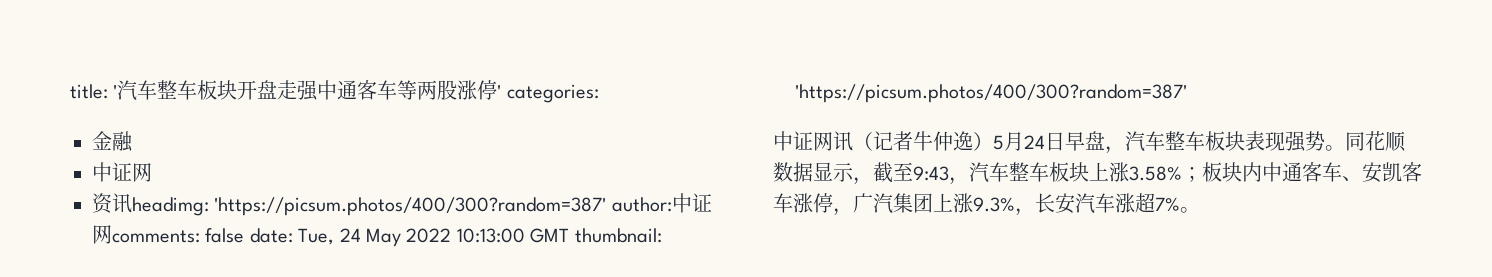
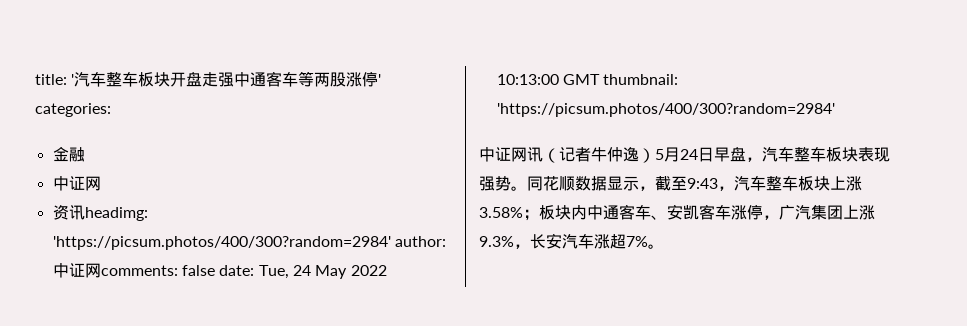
[214,197,607,216] 'https://picsum.photos/400/300?random=387' -> [52,236,391,250] 'https://picsum.photos/400/300?random=2984'
[795,84,1187,103] 'https://picsum.photos/400/300?random=387' -> [496,103,835,117] 'https://picsum.photos/400/300?random=2984'

